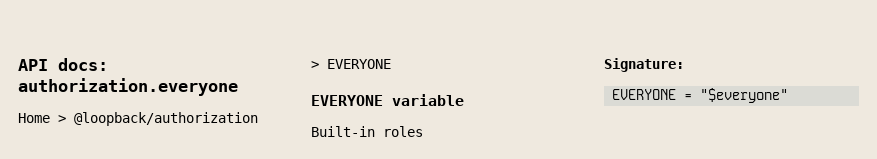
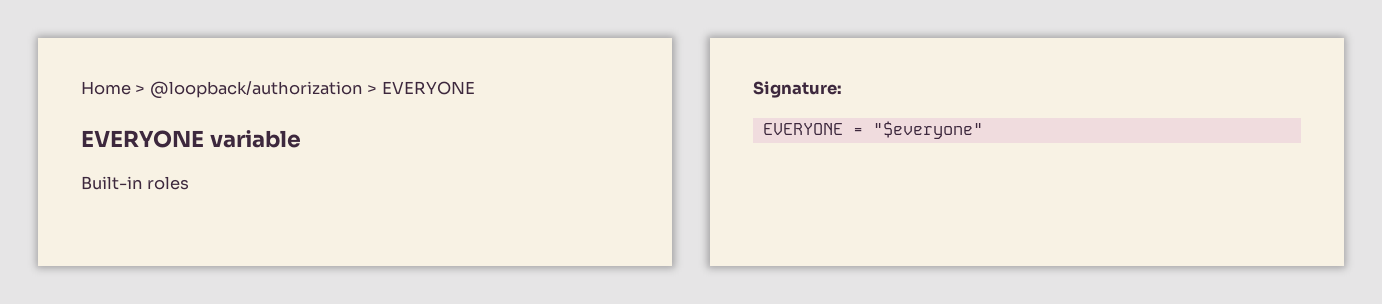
[18,58,108,71] [18,78,238,96] API docs: authorization.everyone // -> (81, 88) none

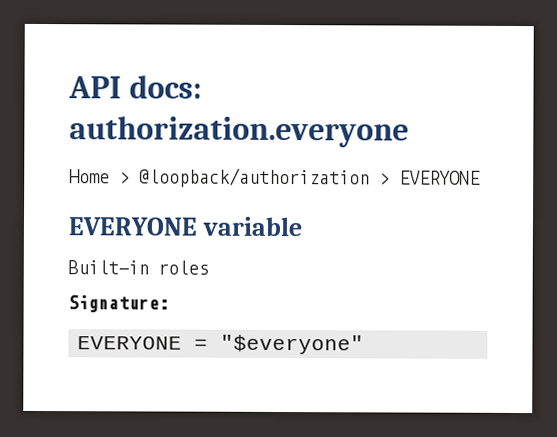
(81, 88) none -> [68,75,202,99] [69,116,409,148] API docs: authorization.everyone //

